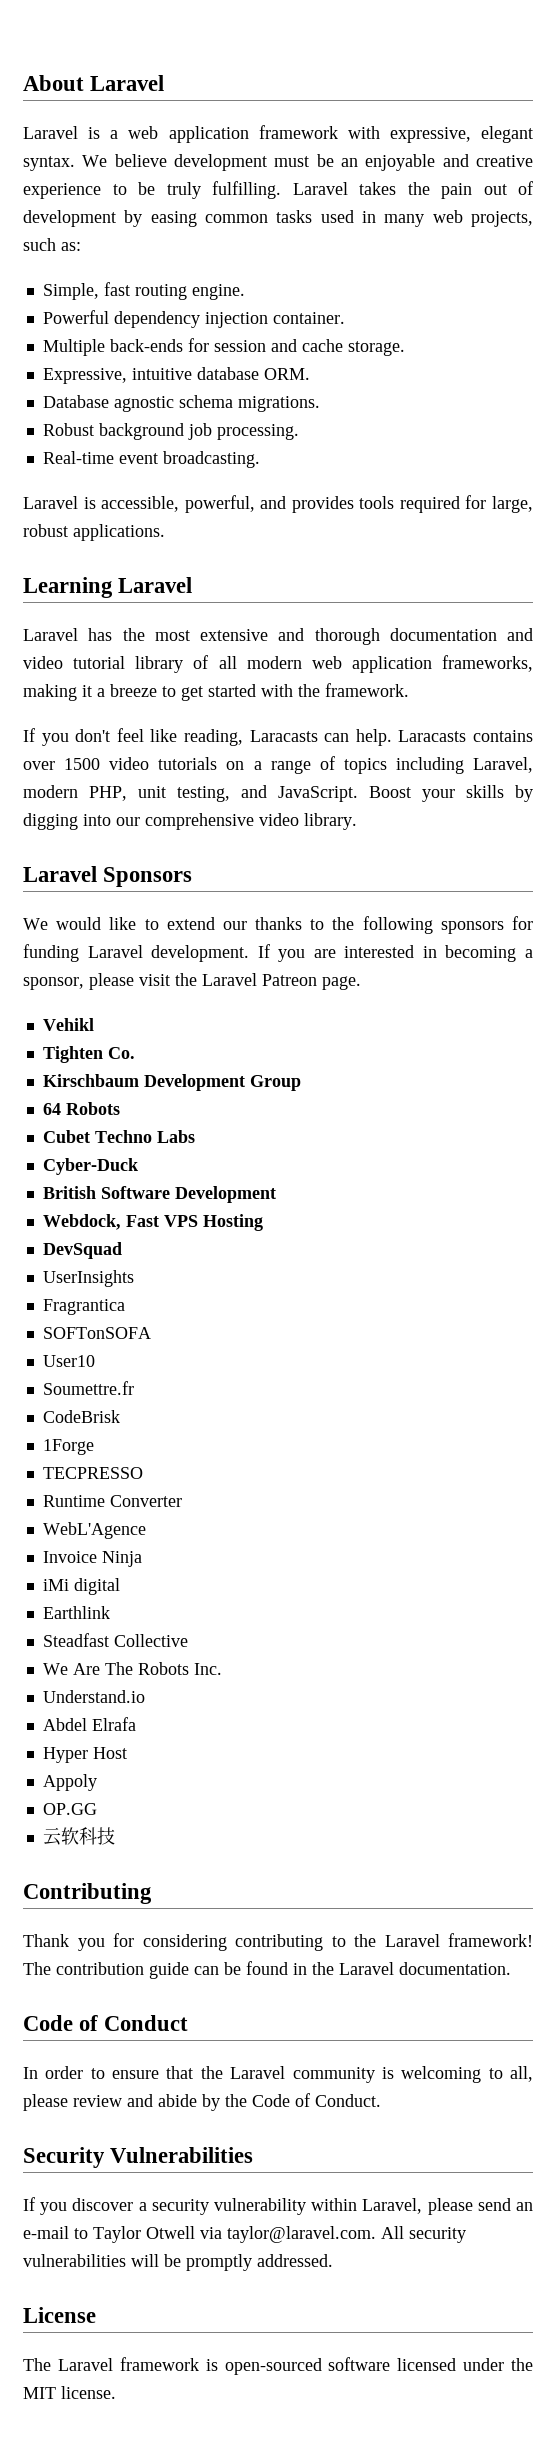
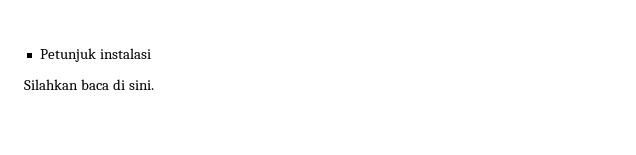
[23,75,165,91] [23,125,533,143] [23,154,533,171] [23,181,533,199] [23,210,533,227] [23,238,81,251] [42,282,245,300] [42,310,345,328] [42,338,405,356] [42,367,310,384] [42,395,320,412] [42,423,299,440] [42,451,260,468] [23,495,533,513] [23,524,165,541] [23,577,193,598] [23,628,533,645] [23,655,533,673] [23,683,409,701] [23,728,533,746] [23,756,533,774] [23,785,533,802] [23,813,357,830] [23,866,193,887] [23,916,533,934] [23,944,533,962] [23,973,361,990] [42,1018,94,1031] [42,1046,135,1063] [42,1074,301,1091] [42,1102,120,1115] [42,1130,195,1143] [42,1158,138,1175] [42,1186,276,1203] [42,1214,263,1231] [42,1242,122,1259] [42,1270,134,1287] [42,1299,125,1315] [42,1327,151,1339] [42,1355,95,1367] [42,1381,134,1395] [42,1410,120,1423] [42,1439,94,1455] [42,1467,143,1479] [42,1495,182,1507] [42,1522,146,1539] [42,1551,142,1567] [42,1578,120,1595] [42,1606,110,1619] [42,1633,188,1647] [42,1662,222,1675] [42,1690,145,1703] [42,1717,136,1731] [42,1747,127,1763] [42,1774,97,1791] [42,1803,97,1815] [42,1827,115,1846] [23,1883,152,1904] [23,1933,533,1951] [23,1961,511,1979] [23,2015,189,2031] [23,2066,533,2083] [23,2093,381,2111] [23,2147,254,2168] [23,2197,533,2215] [23,2226,466,2243] [23,2254,333,2271] [23,2307,96,2323] [23,2357,533,2375] [23,2386,116,2399] About Laravel // Laravel is a web application framework with expressive, elegant syntax. We believe development must be an enjoyable and creative experience to be truly fulfilling. Laravel takes the pain out of development by easing common tasks used in many web projects, such as: // Simple, fast routing engine. // Powerful dependency injection container. // Multiple back-ends for session and cache storage. // Expressive, intuitive database ORM. // Database agnostic schema migrations. // Robust background job processing. // Real-time event broadcasting. // Laravel is accessible, powerful, and provides tools required for large, robust applications. // Learning Laravel // Laravel has the most extensive and thorough documentation and video tutorial library of all modern web application frameworks, making it a breeze to get started with the framework. // If you don't feel like reading, Laracasts can help. Laracasts contains over 1500 video tutorials on a range of topics including Laravel, modern PHP, unit testing, and JavaScript. Boost your skills by digging into our comprehensive video library. // Laravel Sponsors // We would like to extend our thanks to the following sponsors for funding Laravel development. If you are interested in becoming a sponsor, please visit the Laravel Patreon page. // Vehikl // Tighten Co. // Kirschbaum Development Group // 64 Robots // Cubet Techno Labs // Cyber-Duck // British Software Development // Webdock, Fast VPS Hosting // DevSquad // UserInsights // Fragrantica // SOFTonSOFA // User10 // Soumettre.fr // CodeBrisk // 1Forge // TECPRESSO // Runtime Converter // WebL'Agence // Invoice Ninja // iMi digital // Earthlink // Steadfast Collective // We Are The Robots Inc. // Understand.io // Abdel Elrafa // Hyper Host // Appoly // OP.GG // 云软科技 // Contributing // Thank you for considering contributing to the Laravel framework! The contribution guide can be found in the Laravel documentation. // Code of Conduct // In order to ensure that the Laravel community is welcoming to all, please review and abide by the Code of Conduct. // Security Vulnerabilities // If you discover a security vulnerability within Laravel, please send an e-mail to Taylor Otwell via taylor@laravel.com. All security vulnerabilities will be promptly addressed. // License // The Laravel framework is open-sourced software licensed under the MIT license. -> [39,48,151,62] [24,79,154,90] Petunjuk instalasi // Silahkan baca di sini.

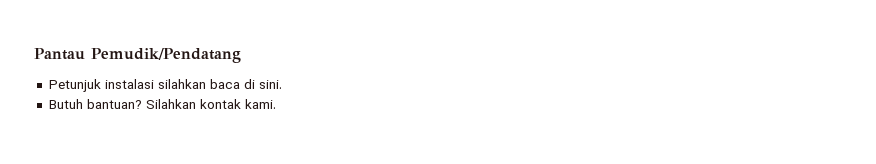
(39, 55) none -> [34,48,241,63] Pantau Pemudik/Pendatang //
[24,79,78,90] // Silahkan -> [157,79,206,89] silahkan
(154, 85) none -> [48,99,276,109] // Butuh bantuan? Silahkan kontak kami.

